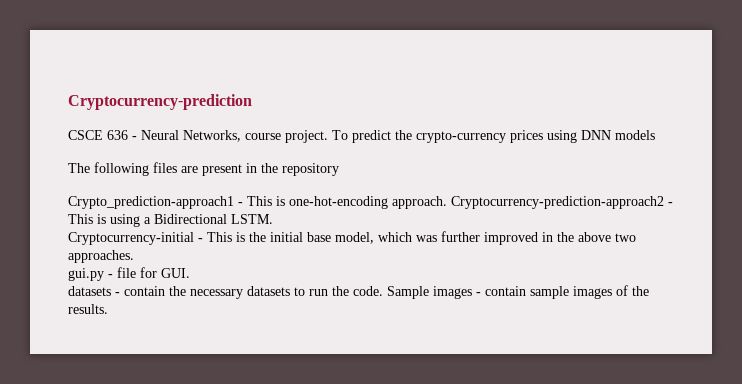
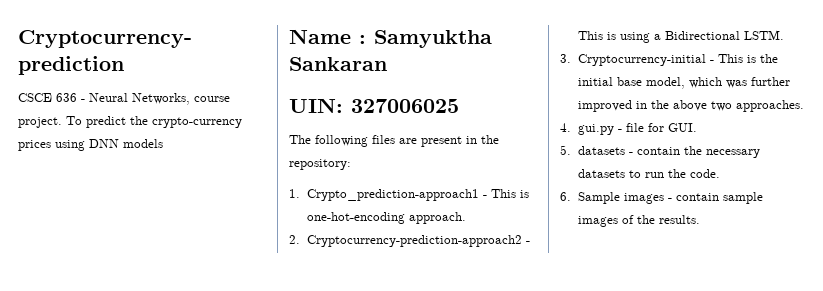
(655, 135) none -> [289,29,492,48] [289,57,387,71] [289,98,459,113] // Name : Samyuktha Sankaran // UIN: 327006025
[282,163,339,176] repository // -> [289,159,351,170] [289,189,300,198] repository: // 1.
(447, 202) none -> [289,235,300,244] // 2.
(273, 219) none -> [560,54,571,63] 3.
(134, 256) none -> [560,123,571,132] 4.
(190, 273) none -> [560,145,571,155] 5.
(383, 291) none -> [560,192,571,201] // 6.

